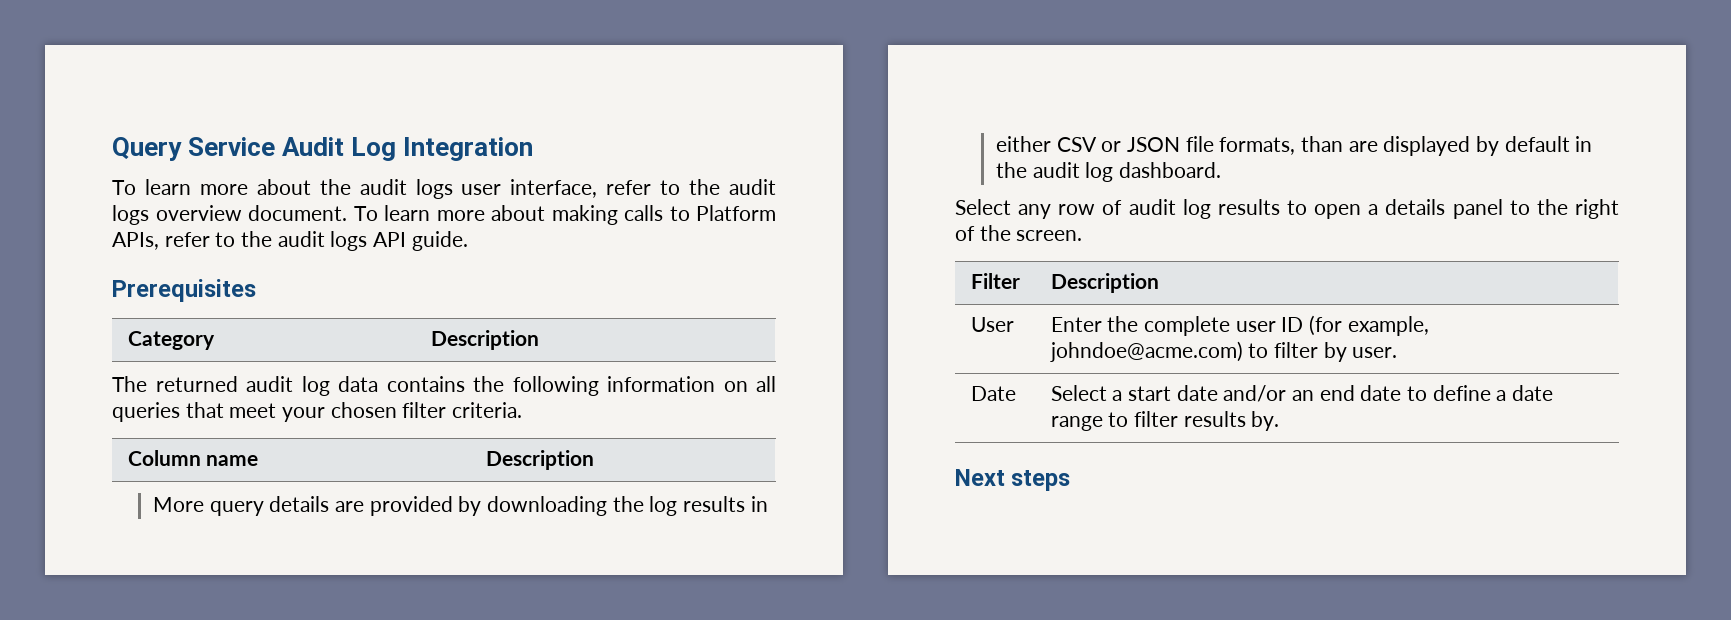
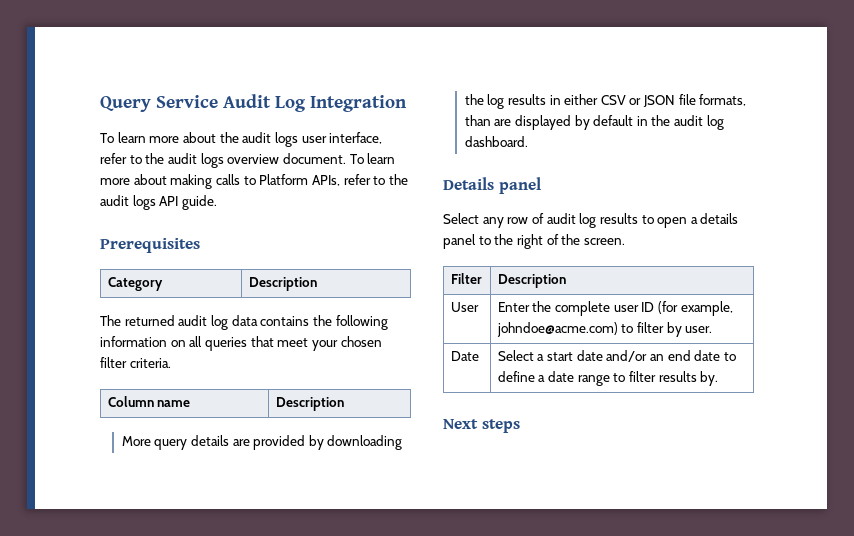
(1222, 170) none -> [443,177,541,194] // Details panel

